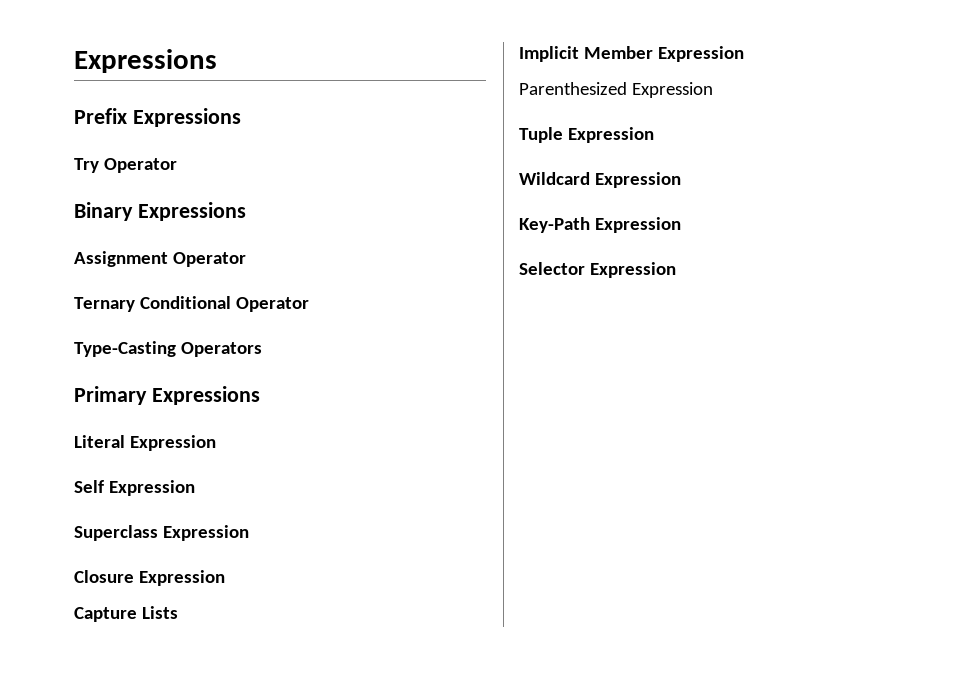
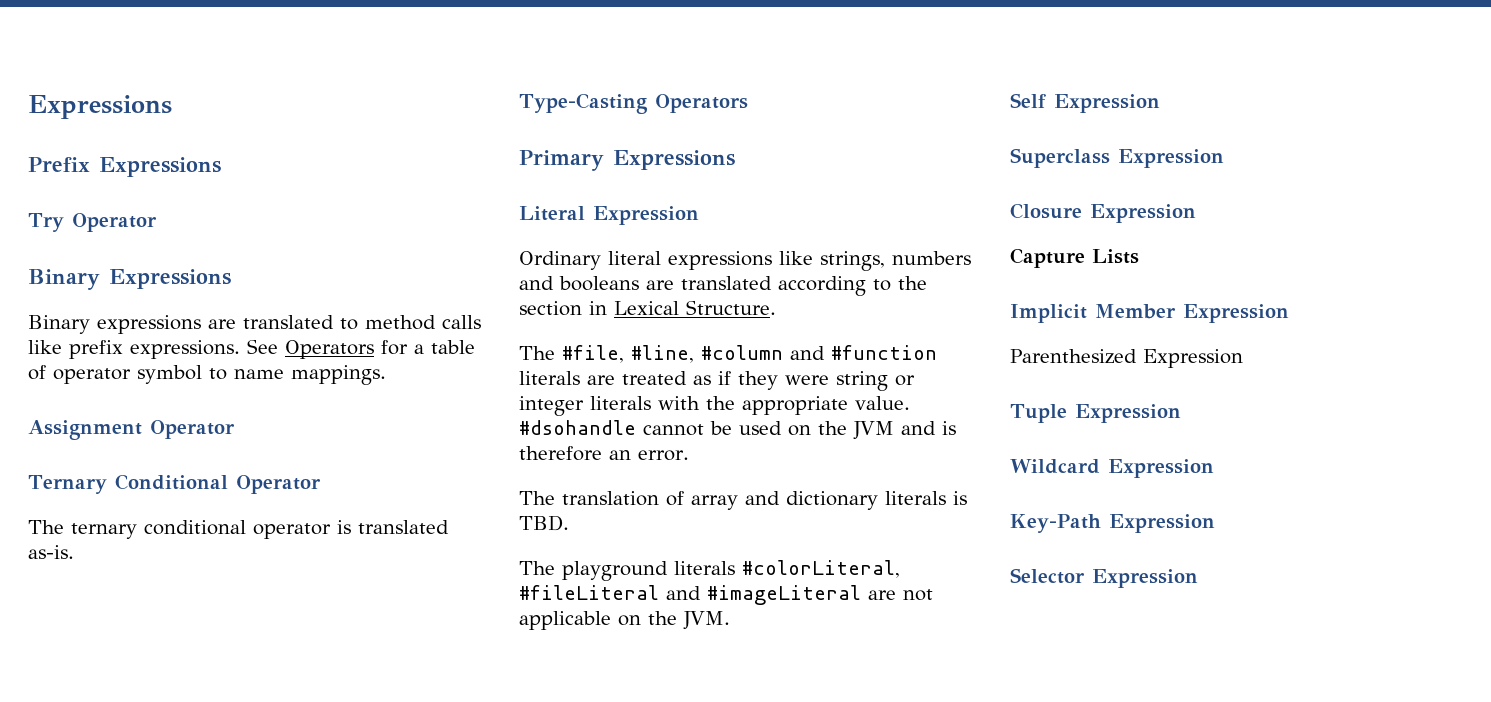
(246, 211) none -> [28,315,481,334] [28,339,475,359] [28,365,386,385] // Binary expressions are translated to method calls like prefix expressions. See Operators for a table of operator symbol to name mappings.
(309, 304) none -> [28,520,449,539] [28,545,74,559] // The ternary conditional operator is translated as-is.
(216, 443) none -> [519,251,971,271] [519,276,927,296] [519,300,776,316] [519,345,937,363] [519,371,915,391] [519,396,910,416] [519,420,956,440] [519,446,689,461] [519,491,967,510] [519,515,569,531] [519,560,900,581] [519,585,933,605] [519,611,730,630] // Ordinary literal expressions like strings, numbers and booleans are translated according to the section in Lexical Structure. // The #file, #line, #column and #function literals are treated as if they were string or integer literals with the appropriate value. #dsohandle cannot be used on the JVM and is therefore an error. // The translation of array and dictionary literals is TBD. // The playground literals #colorLiteral, #fileLiteral and #imageLiteral are not applicable on the JVM.

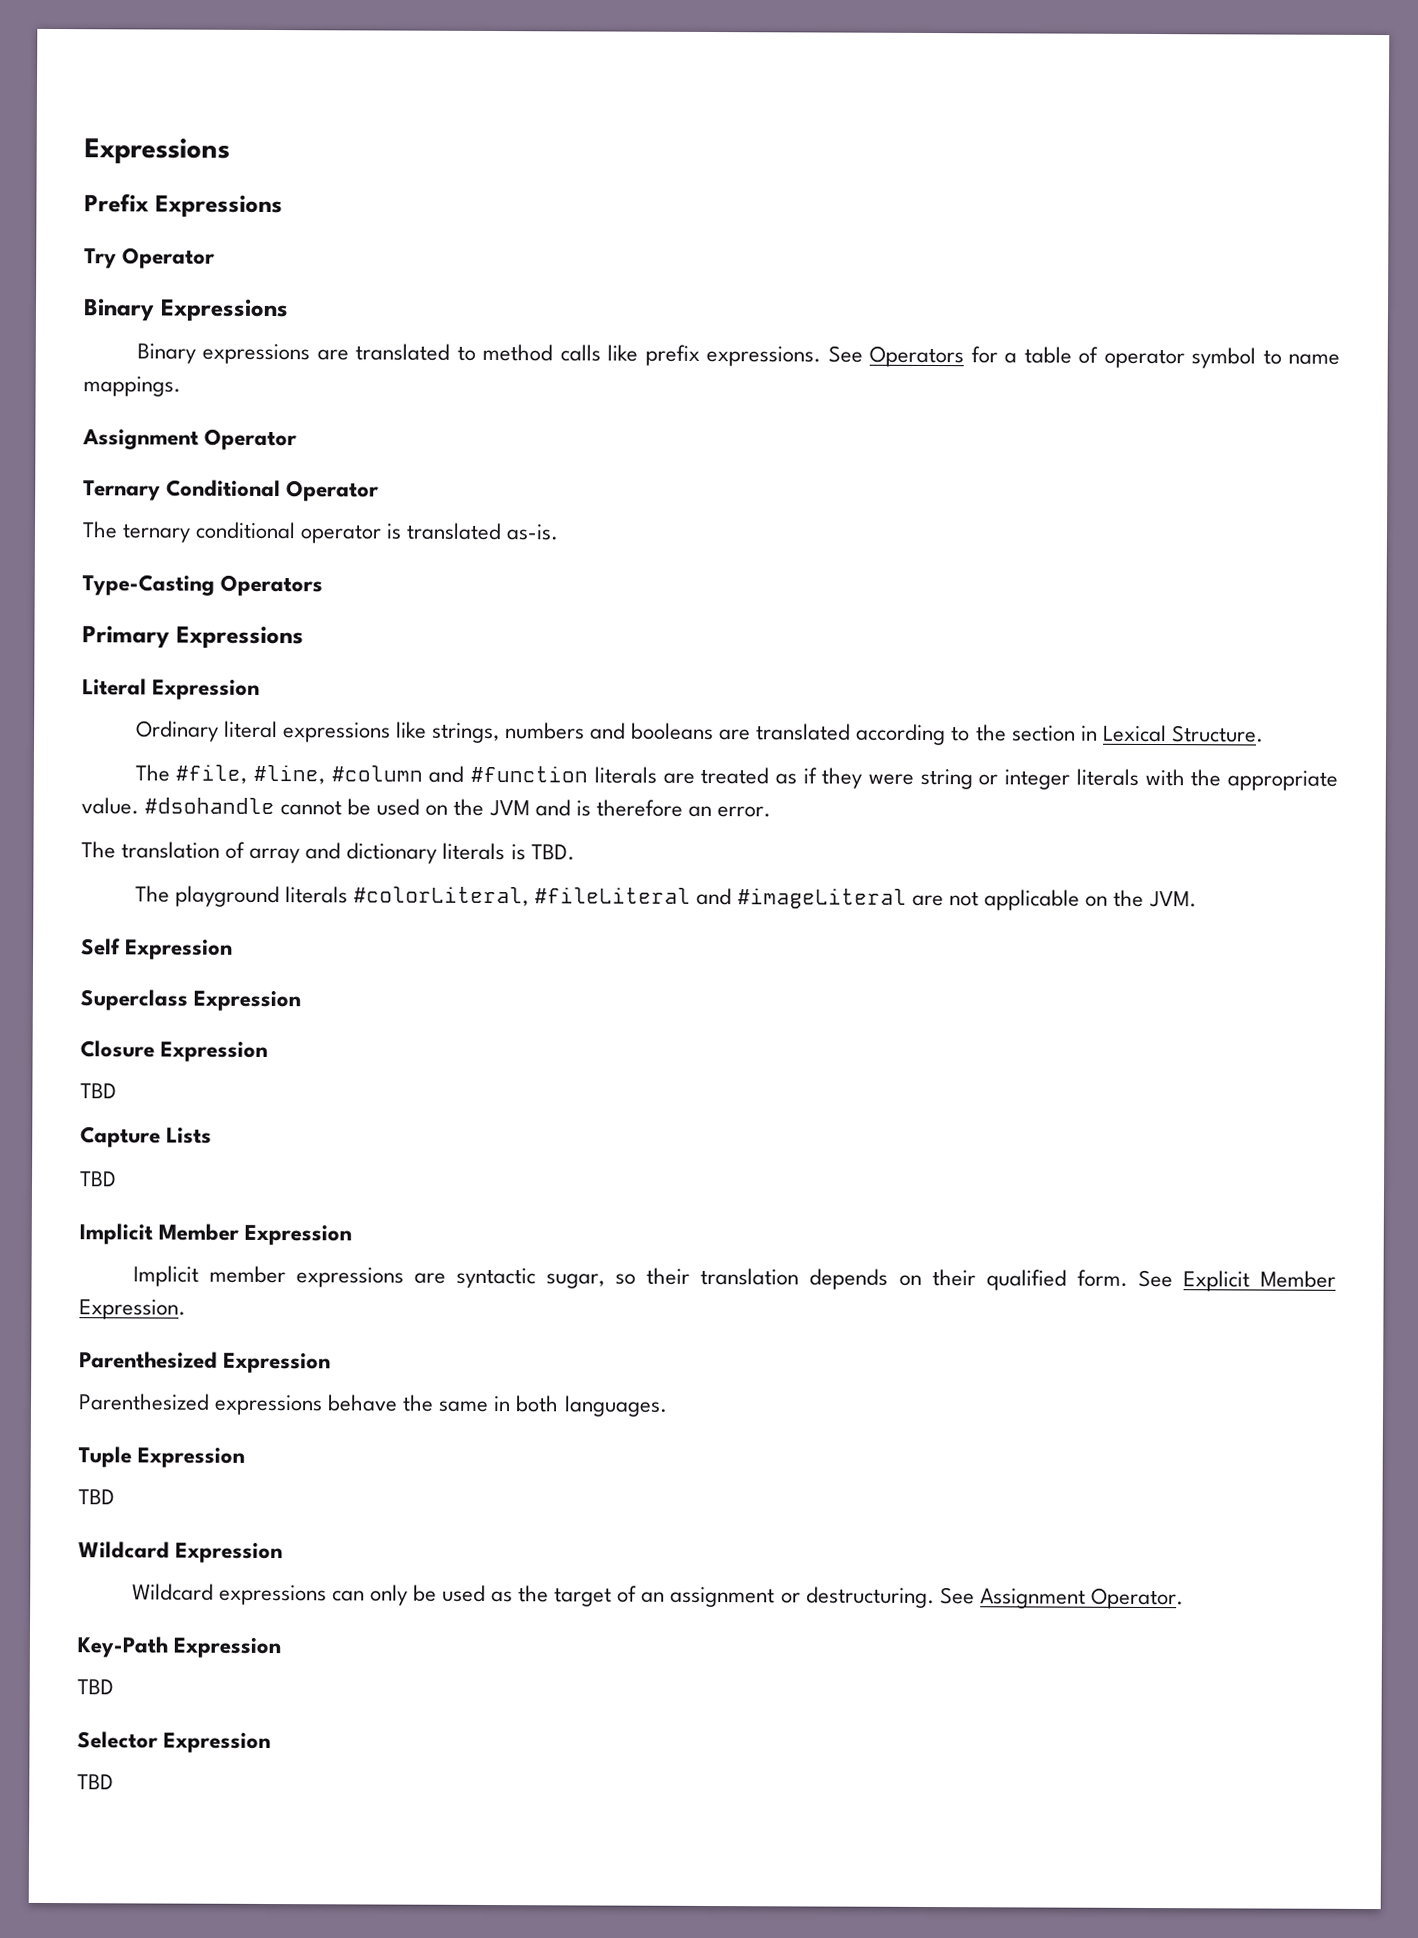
(1196, 213) none -> [80,1083,117,1099] // TBD
(1139, 256) none -> [80,1171,117,1187] // TBD
[1010,349,1243,368] Parenthesized Expression -> [132,1265,1336,1292] [79,1299,186,1320] [79,1351,332,1374] [78,1393,668,1417] Implicit member expressions are syntactic sugar, so their translation depends on their qualified form. See Explicit Member Expression. // Parenthesized Expression // Parenthesized expressions behave the same in both languages.
(1181, 413) none -> [78,1489,115,1505] // TBD
(1214, 468) none -> [131,1583,1184,1610] // Wildcard expressions can only be used as the target of an assignment or destructuring. See Assignment Operator.
(1215, 523) none -> [77,1679,114,1695] // TBD
(1198, 578) none -> [77,1774,114,1790] // TBD

